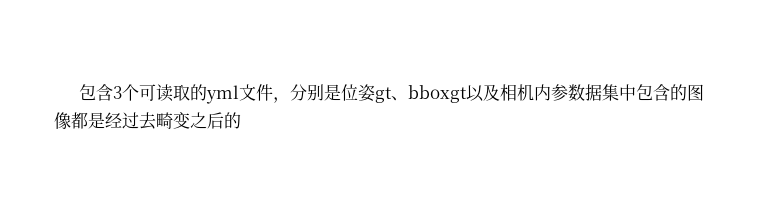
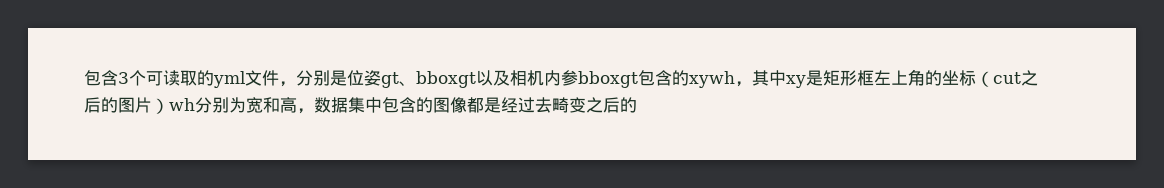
(569, 92) none -> [578,69,1038,88] [84,97,314,114] bboxgt包含的xywh，其中xy是矩形框左上角的坐标（cut之后的图片）wh分别为宽和高，

